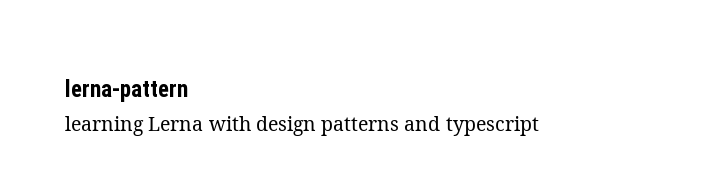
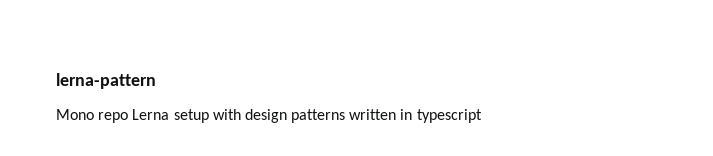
[65,116,204,136] learning Lerna -> [56,109,209,123] Mono repo Lerna setup
[404,116,441,131] and -> [349,109,413,120] written in

